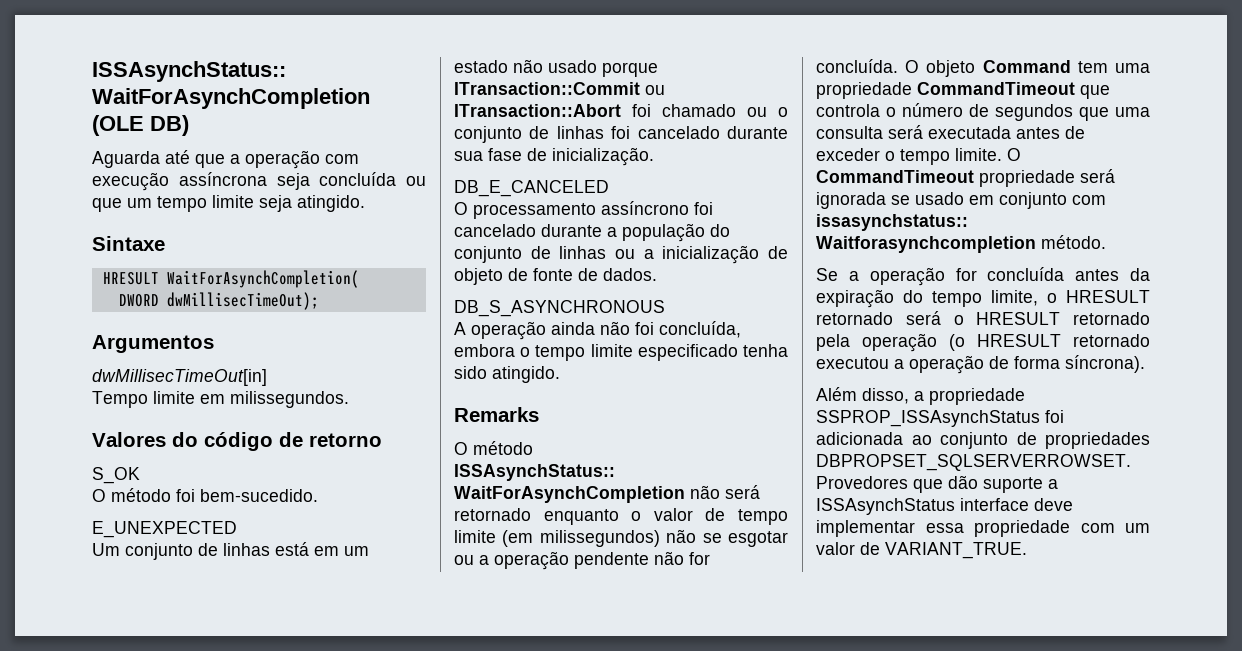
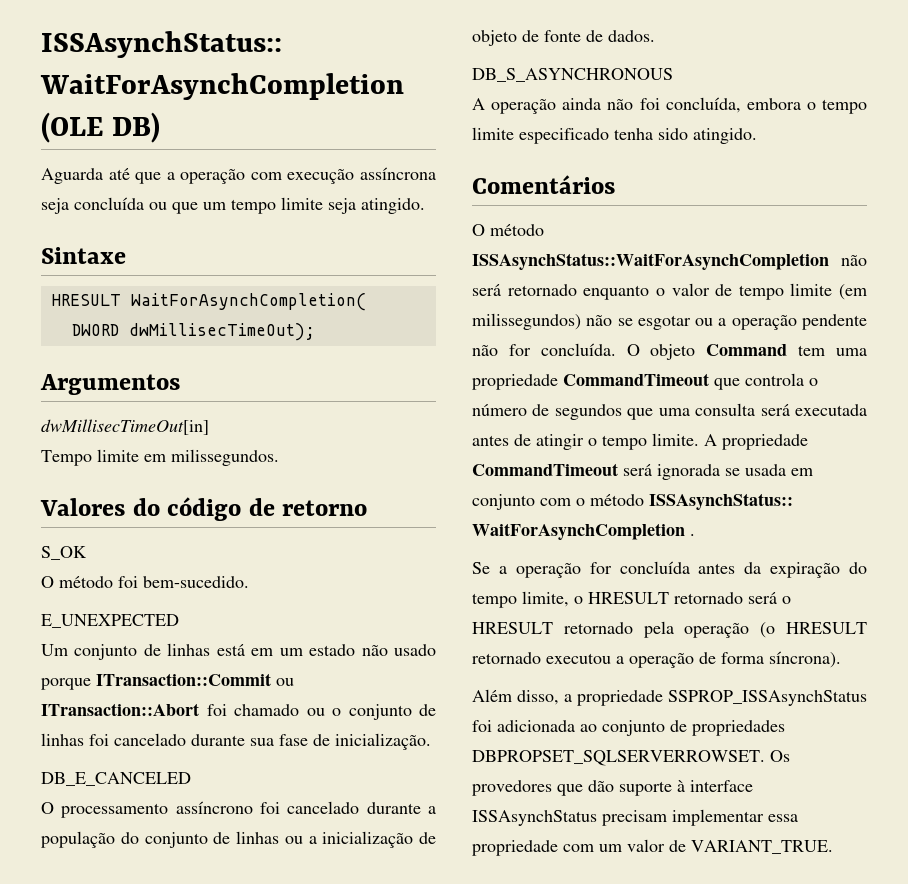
[454,407,539,422] Remarks -> [472,175,615,194] Comentários
[816,148,880,161] exceder -> [536,434,584,450] atingir
[1007,148,1021,161] [816,170,1075,187] O CommandTimeout propriedade -> [704,434,808,450] [472,463,618,476] A propriedade CommandTimeout
[915,192,964,205] usado -> [745,464,786,476] usada
[816,214,968,231] [816,235,1106,253] issasynchstatus:: Waitforasynchcompletion método. -> [576,493,793,510] [472,523,695,540] o método ISSAsynchStatus:: WaitForAsynchCompletion .
[816,476,908,489] Provedores -> [770,750,790,762] [472,780,552,796] Os provedores
[1048,479,1058,489] [816,498,1073,515] a ISSAsynchStatus interface deve -> [677,780,753,792] [472,810,667,826] à interface ISSAsynchStatus precisam

